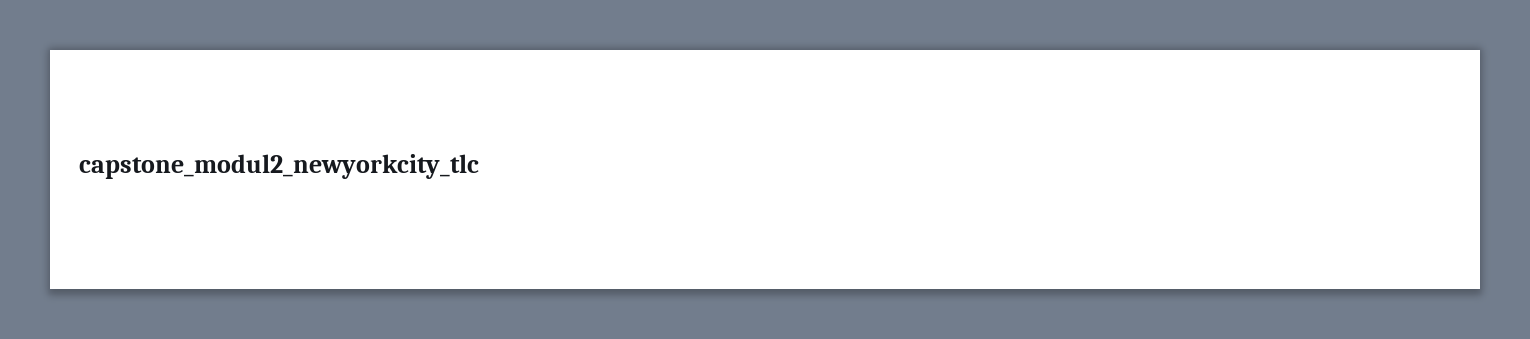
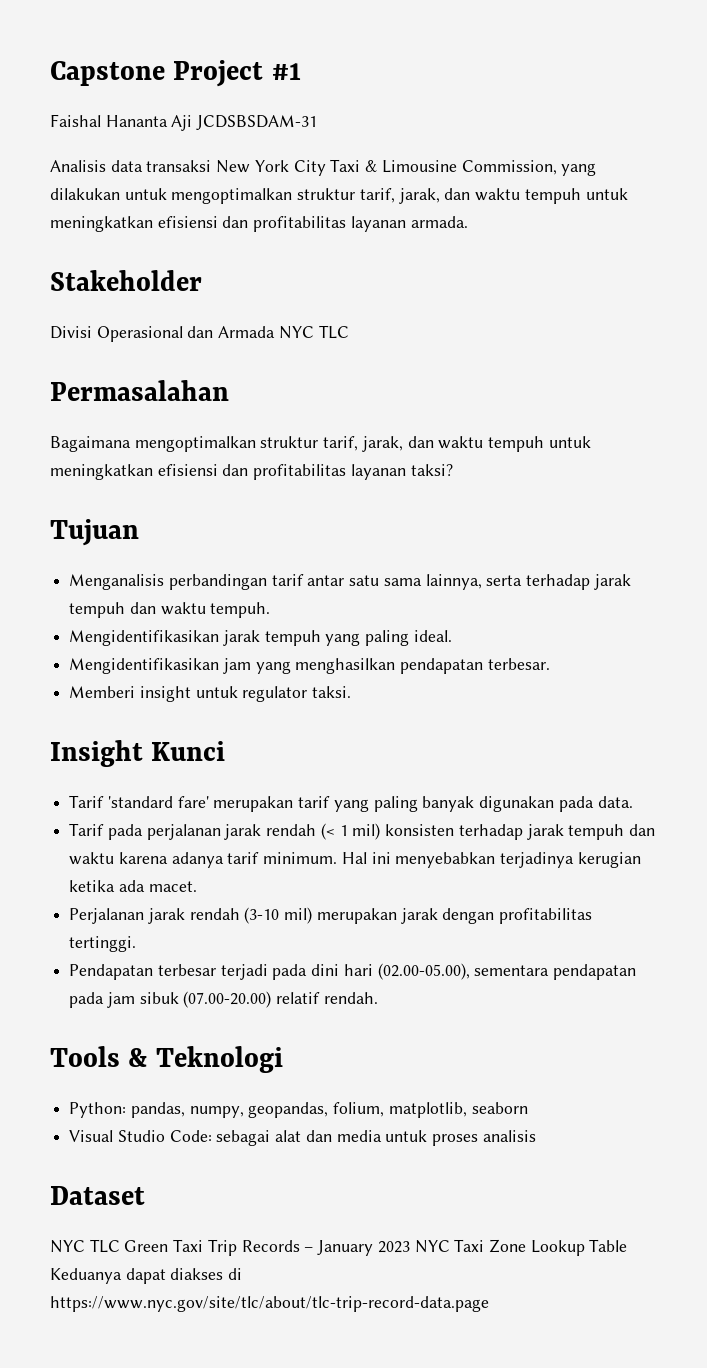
[79,154,479,179] capstone_modul2_newyorkcity_tlc -> [50,60,301,87] [50,114,318,131] [50,159,597,176] [50,188,628,204] [50,216,468,232] [50,270,202,291] [50,325,349,342] [50,380,229,401] [50,436,591,452] [50,464,453,480] [50,519,139,546] [69,574,631,590] [69,602,271,618] [69,630,452,646] [69,658,550,674] [69,686,352,702] [50,740,226,767] [69,795,633,812] [69,823,655,840] [69,852,641,868] [69,880,197,892] [69,907,593,924] [69,936,137,952] [69,963,637,980] [69,991,378,1008] [50,1046,283,1073] [69,1102,528,1118] [69,1130,536,1146] [50,1186,145,1205] [50,1239,628,1256] [50,1268,243,1284] [50,1296,489,1312] Capstone Project #1 // Faishal Hananta Aji JCDSBSDAM-31 // Analisis data transaksi New York City Taxi & Limousine Commission, yang dilakukan untuk mengoptimalkan struktur tarif, jarak, dan waktu tempuh untuk meningkatkan efisiensi dan profitabilitas layanan armada. // Stakeholder // Divisi Operasional dan Armada NYC TLC // Permasalahan // Bagaimana mengoptimalkan struktur tarif, jarak, dan waktu tempuh untuk meningkatkan efisiensi dan profitabilitas layanan taksi? // Tujuan // Menganalisis perbandingan tarif antar satu sama lainnya, serta terhadap jarak tempuh dan waktu tempuh. // Mengidentifikasikan jarak tempuh yang paling ideal. // Mengidentifikasikan jam yang menghasilkan pendapatan terbesar. // Memberi insight untuk regulator taksi. // Insight Kunci // Tarif 'standard fare' merupakan tarif yang paling banyak digunakan pada data. // Tarif pada perjalanan jarak rendah (< 1 mil) konsisten terhadap jarak tempuh dan waktu karena adanya tarif minimum. Hal ini menyebabkan terjadinya kerugian ketika ada macet. // Perjalanan jarak rendah (3-10 mil) merupakan jarak dengan profitabilitas tertinggi. // Pendapatan terbesar terjadi pada dini hari (02.00-05.00), sementara pendapatan pada jam sibuk (07.00-20.00) relatif rendah. // Tools & Teknologi // Python: pandas, numpy, geopandas, folium, matplotlib, seaborn // Visual Studio Code: sebagai alat dan media untuk proses analisis // Dataset // NYC TLC Green Taxi Trip Records – January 2023 NYC Taxi Zone Lookup Table Keduanya dapat diakses di https://www.nyc.gov/site/tlc/about/tlc-trip-record-data.page

